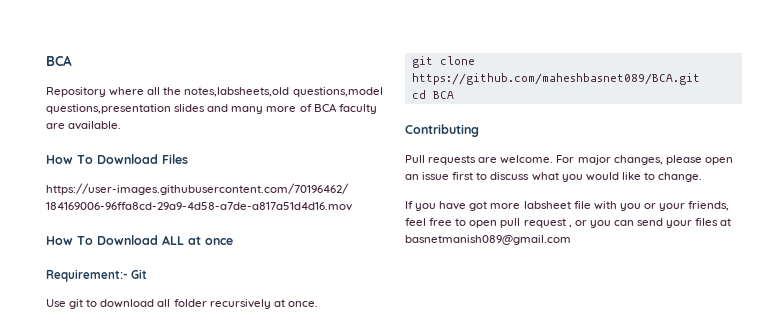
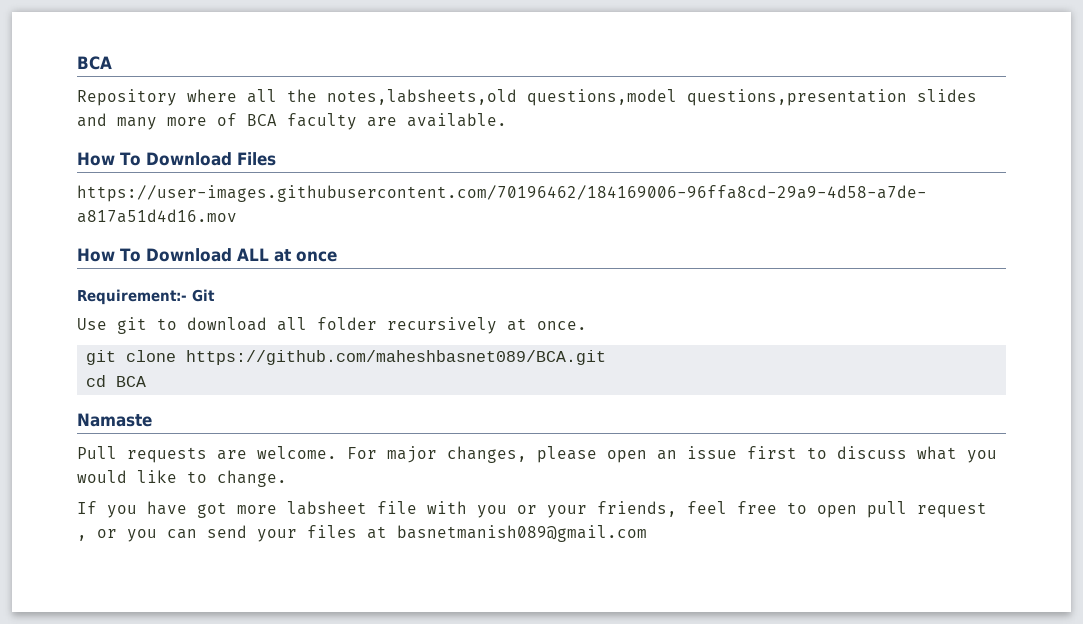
[405,124,479,137] Contributing -> [77,413,152,427] Namaste

